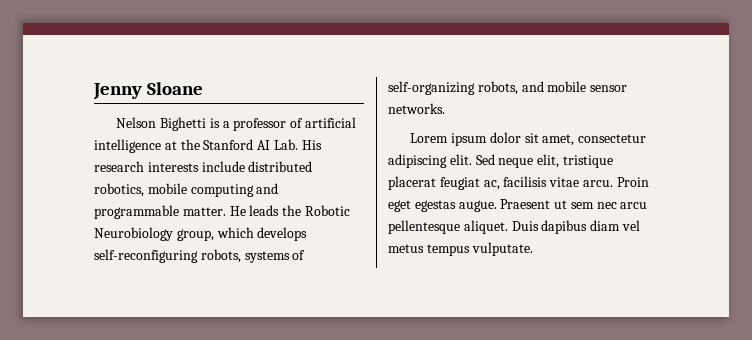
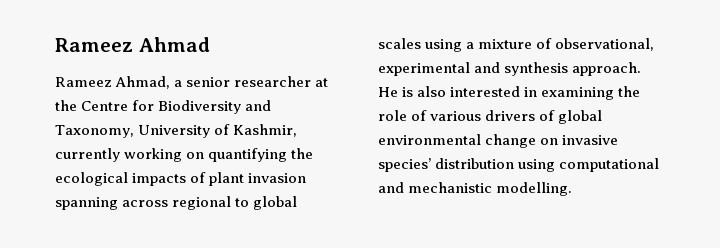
[93,82,204,100] [116,117,356,131] [94,139,322,153] [94,161,313,172] [94,183,279,197] [94,205,350,219] [94,227,308,241] [94,249,306,263] [388,81,628,95] [388,103,445,114] [410,132,647,146] [388,154,613,168] [388,176,649,190] [388,199,648,212] [388,220,640,234] [388,242,533,256] Jenny Sloane // Nelson Bighetti is a professor of artificial intelligence at the Stanford AI Lab. His research interests include distributed robotics, mobile computing and programmable matter. He leads the Robotic Neurobiology group, which develops self-reconfiguring robots, systems of self-organizing robots, and mobile sensor networks. // Lorem ipsum dolor sit amet, consectetur adipiscing elit. Sed neque elit, tristique placerat feugiat ac, facilisis vitae arcu. Proin eget egestas augue. Praesent ut sem nec arcu pellentesque aliquet. Duis dapibus diam vel metus tempus vulputate. -> [55,37,210,52] [55,76,329,89] [55,100,272,114] [55,124,298,138] [55,148,314,162] [55,172,307,186] [55,196,298,210] [378,38,655,52] [378,62,642,76] [378,86,641,100] [378,110,603,124] [378,134,619,148] [378,158,660,172] [378,182,573,196] Rameez Ahmad // Rameez Ahmad, a senior researcher at the Centre for Biodiversity and Taxonomy, University of Kashmir, currently working on quantifying the ecological impacts of plant invasion spanning across regional to global scales using a mixture of observational, experimental and synthesis approach. He is also interested in examining the role of various drivers of global environmental change on invasive species’ distribution using computational and mechanistic modelling.

